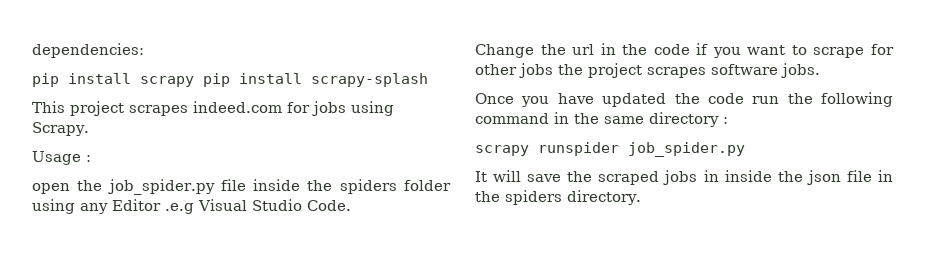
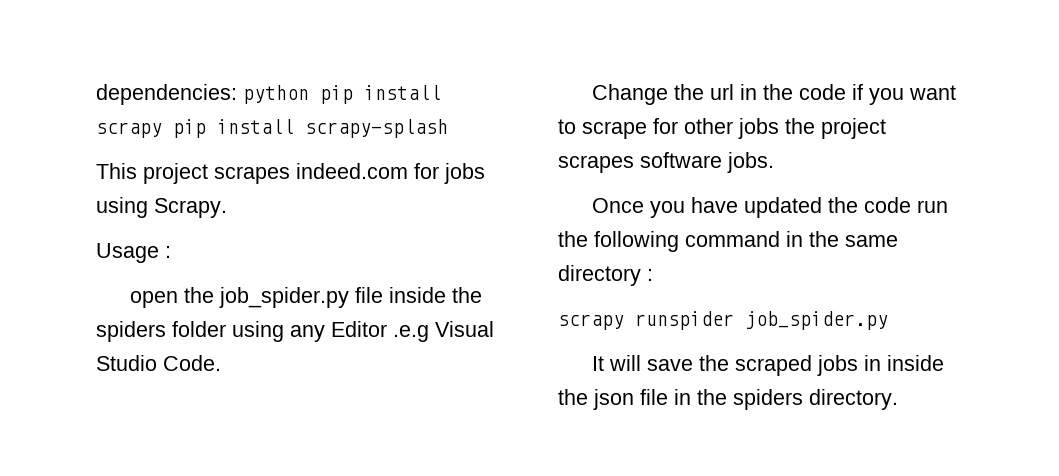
(144, 50) // -> [243,85,309,104] python

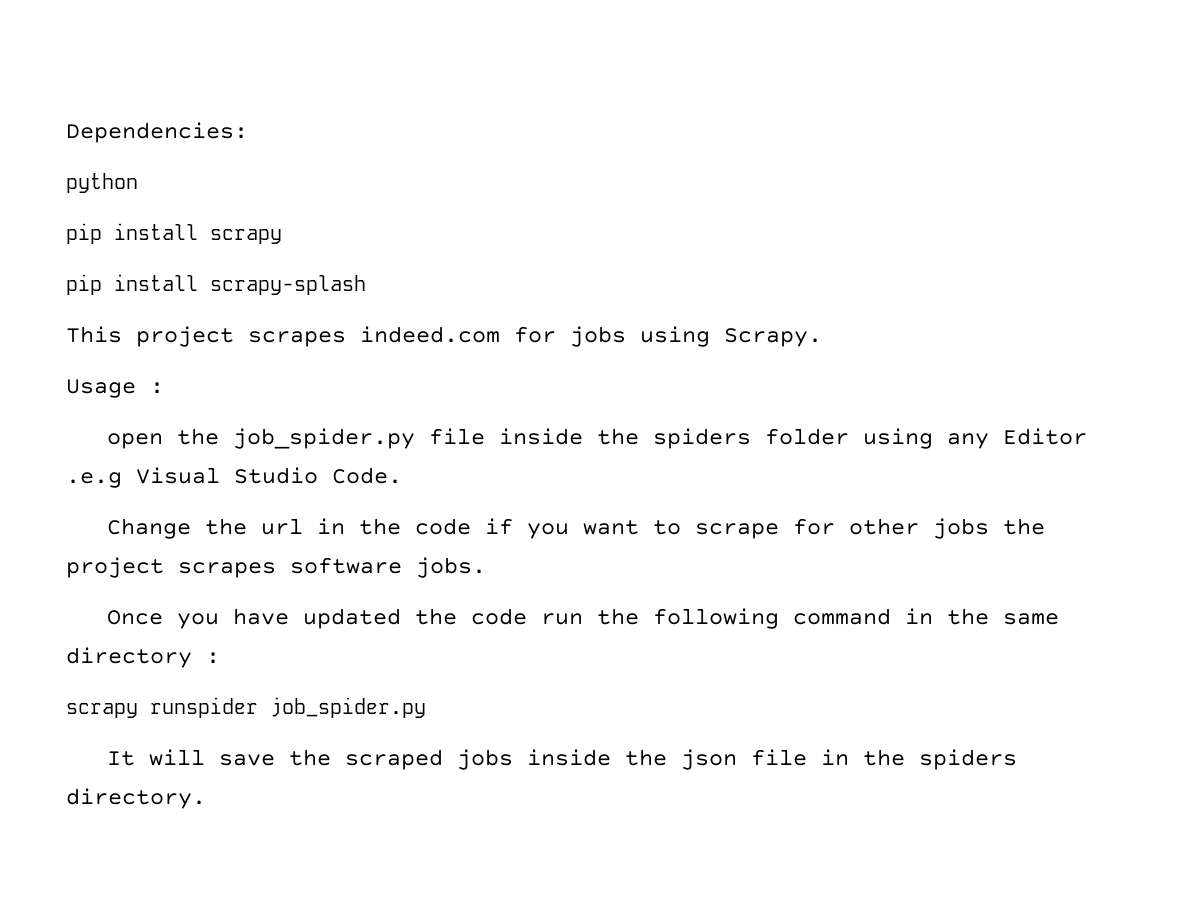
[96,84,237,105] dependencies: -> [66,122,248,143] Dependencies: //
(309, 94) none -> (138, 183) //
(162, 130) none -> (282, 236) //
[863,355,881,371] in -> (513, 759) none

